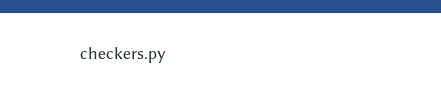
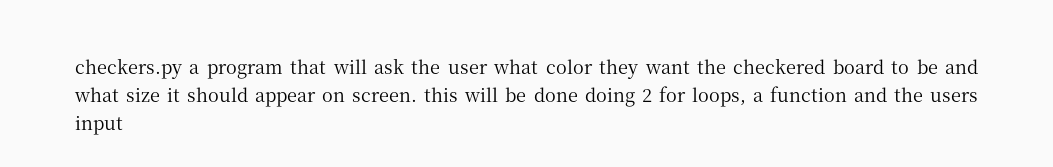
(166, 55) none -> [189,58,978,79] [74,86,979,107] [75,115,123,135] a program that will ask the user what color they want the checkered board to be and what size it should appear on screen. this will be done doing 2 for loops, a function and the users input

